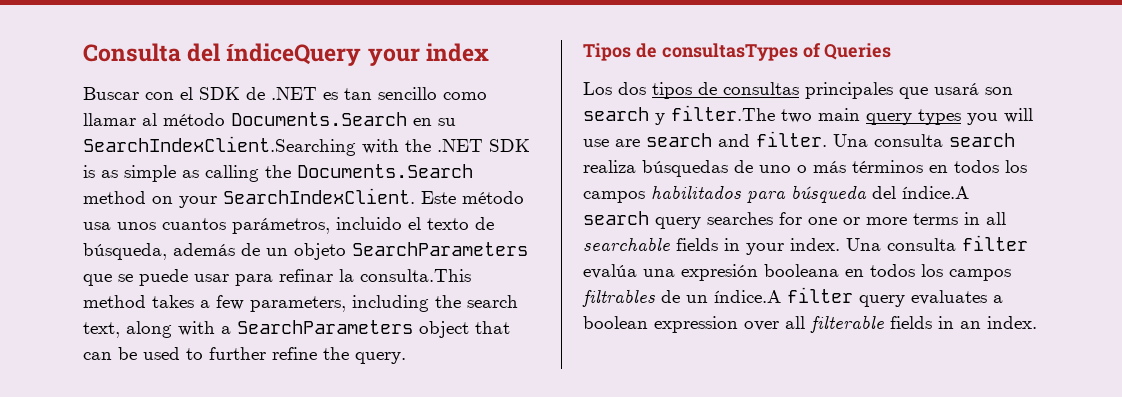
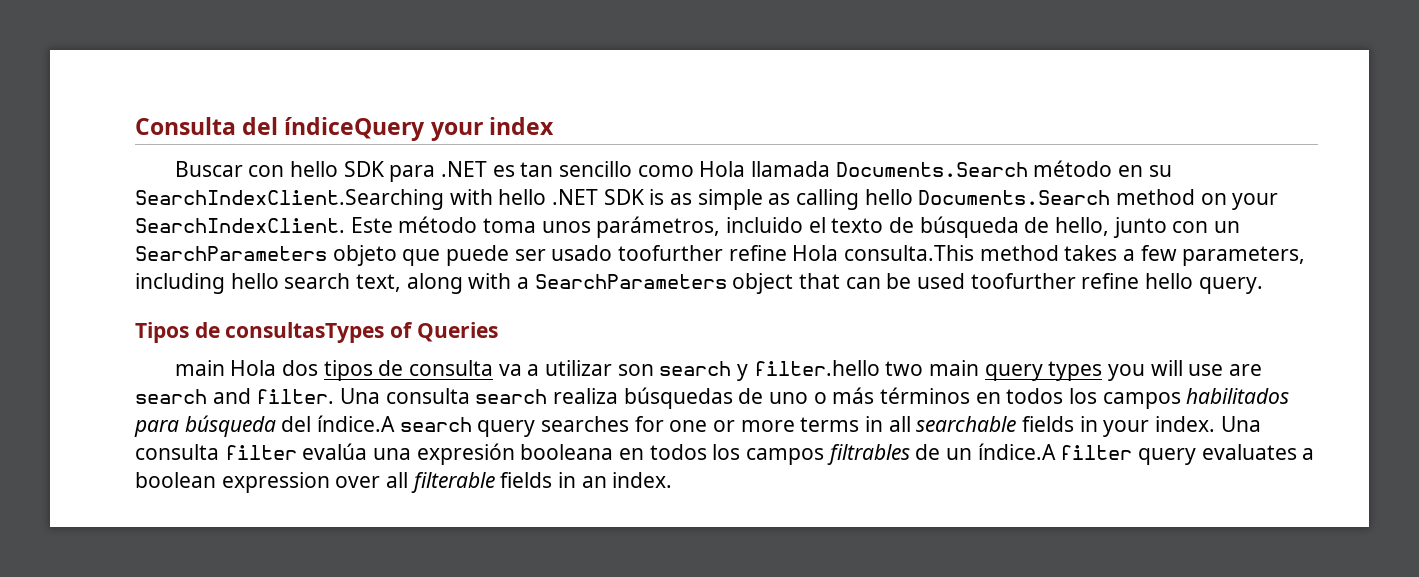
[180,87,265,100] el SDK de -> [289,161,436,182] hello SDK para
[83,112,407,126] llamar al método Documents.Search -> [699,160,1113,177] Hola llamada Documents.Search método
[405,139,431,152] the -> [498,189,547,205] hello
[265,165,291,178] the -> [864,189,913,205] hello
[83,218,226,230] usa unos cuantos -> [483,218,591,233] toma unos
[83,242,528,260] [83,269,354,286] búsqueda, además de un objeto SearchParameters que se puede usar para refinar la -> [919,216,1241,238] [135,245,839,266] búsqueda de hello, junto con un SearchParameters objeto que puede ser usado toofurther refine Hola
[435,295,461,308] the -> [230,273,279,289] hello
[186,347,349,360] to further refine the -> [970,273,1194,289] toofurther refine hello
[583,82,612,95] Los -> [174,360,277,376] main Hola
[723,82,979,99] consultas principales que usará -> [408,360,612,376] consulta va a utilizar
[671,105,775,121] filter.The -> [753,360,880,376] filter.hello

